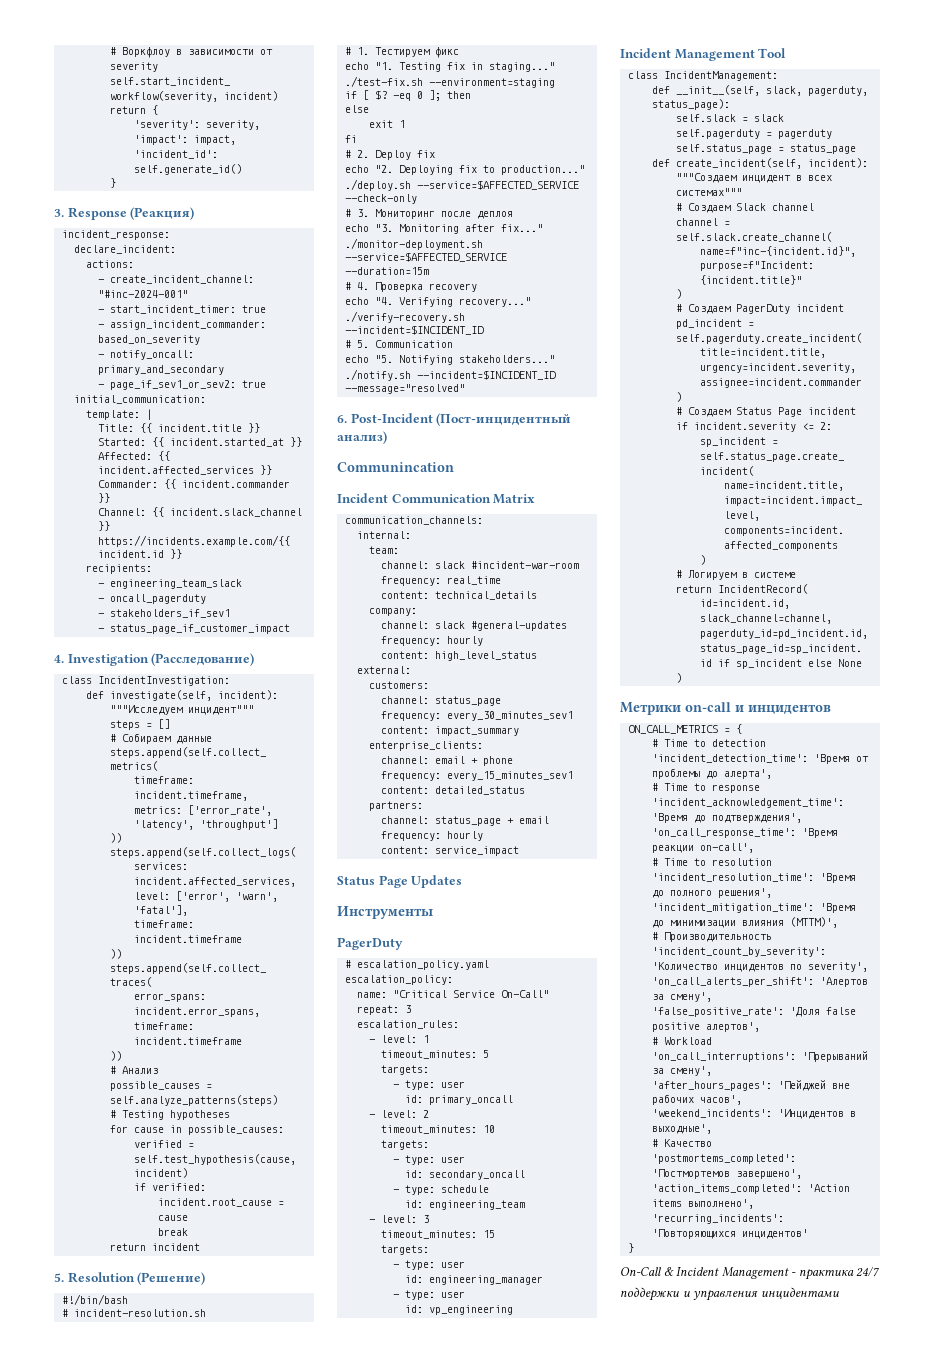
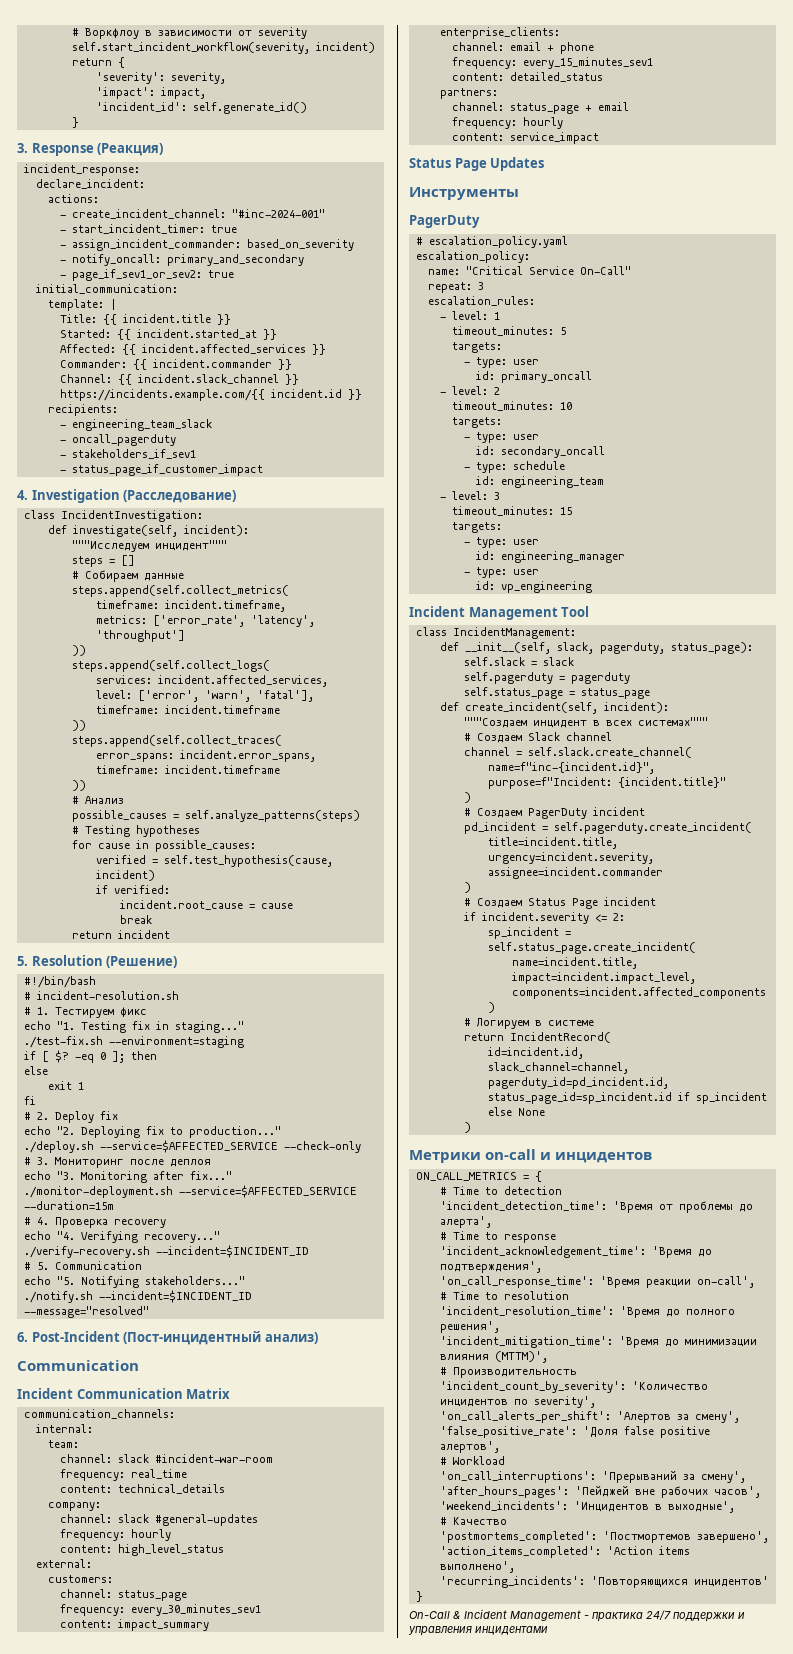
[337,462,454,472] Communincation -> [17,1360,139,1371] Communication

